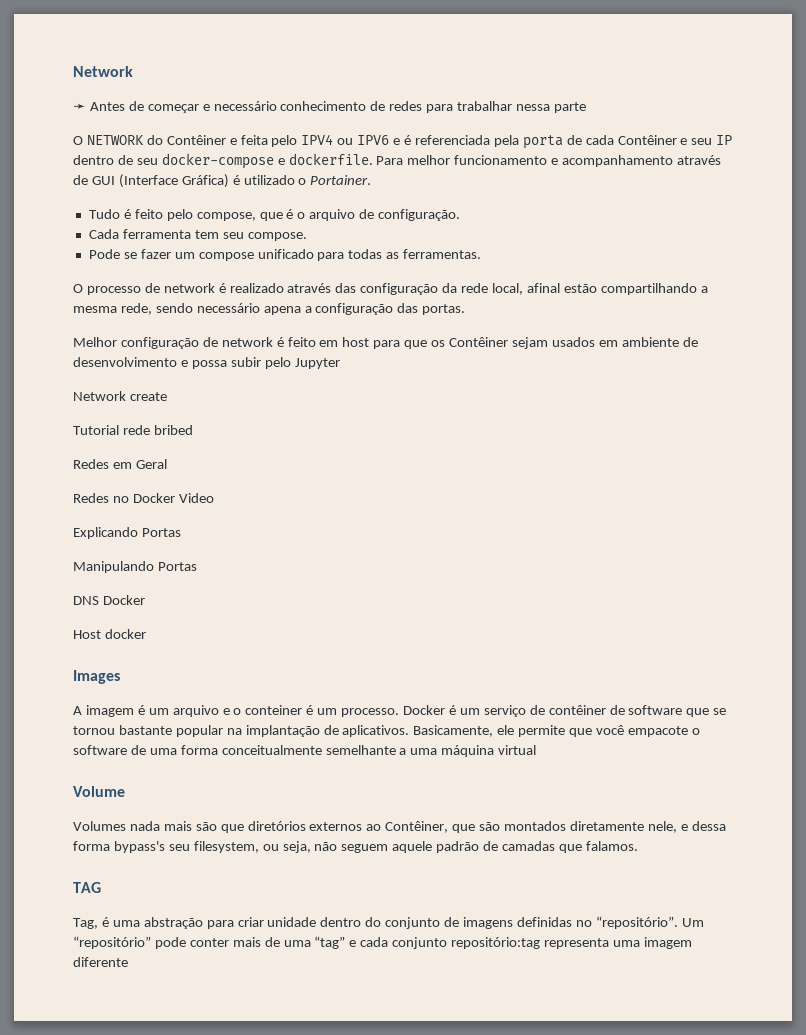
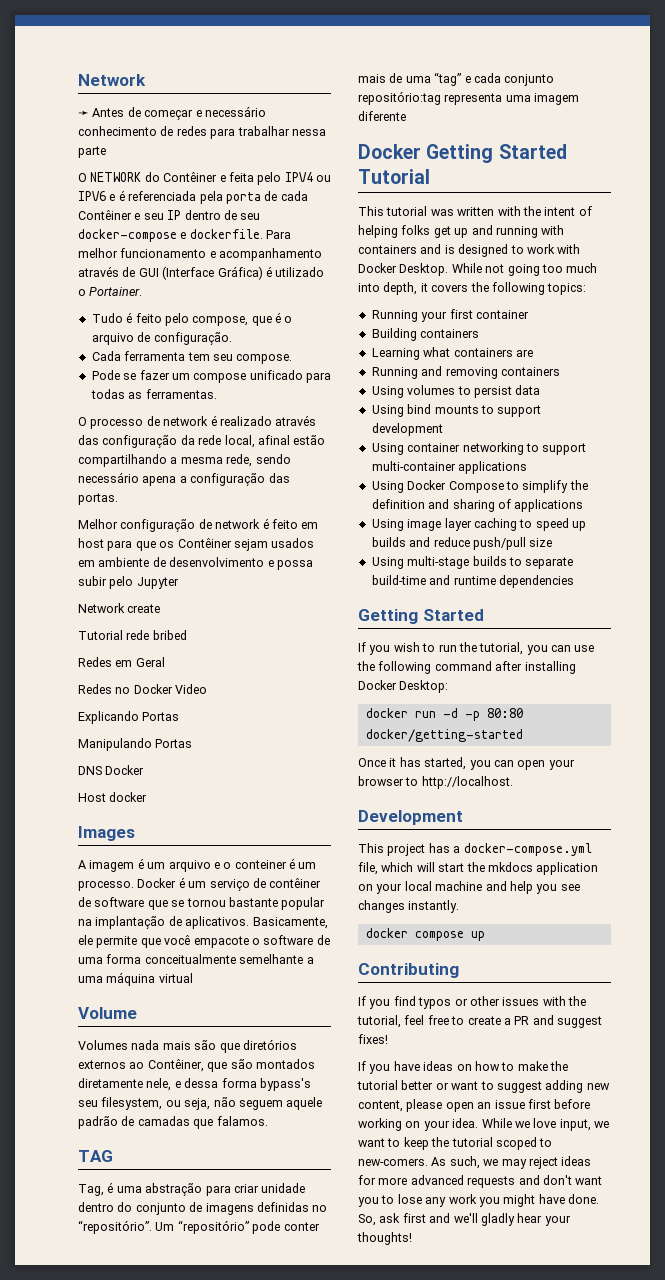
(128, 962) none -> [358,144,567,163] [358,169,430,184] [358,206,592,216] [358,225,565,238] [358,244,581,257] [358,263,598,276] [358,282,587,295] [371,309,529,322] [371,328,480,341] [371,347,533,360] [371,366,560,379] [371,385,541,398] [371,404,542,417] [371,423,443,436] [371,442,587,455] [371,461,528,474] [371,480,588,493] [371,499,584,512] [371,518,586,531] [371,537,553,550] [371,556,574,569] [371,575,574,588] [358,609,484,624] [358,642,595,655] [357,661,576,674] [358,680,449,693] [365,708,523,721] [365,729,523,742] [358,757,575,770] [358,776,513,789] [358,810,463,825] [358,843,592,856] [358,862,599,875] [358,881,580,894] [358,900,460,913] [365,928,485,941] [358,963,459,978] [358,996,586,1009] [357,1015,602,1028] [358,1034,388,1044] [358,1061,568,1074] [357,1080,610,1093] [358,1099,591,1112] [358,1118,609,1131] [358,1137,553,1150] [358,1156,592,1169] [358,1175,603,1188] [358,1194,599,1207] [358,1213,571,1226] [357,1232,412,1245] // Docker Getting Started Tutorial // This tutorial was written with the intent of helping folks get up and running with containers and is designed to work with Docker Desktop. While not going too much into depth, it covers the following topics: // Running your first container // Building containers // Learning what containers are // Running and removing containers // Using volumes to persist data // Using bind mounts to support development // Using container networking to support multi-container applications // Using Docker Compose to simplify the definition and sharing of applications // Using image layer caching to speed up builds and reduce push/pull size // Using multi-stage builds to separate build-time and runtime dependencies // Getting Started // If you wish to run the tutorial, you can use the following command after installing Docker Desktop: // docker run -d -p 80:80 docker/getting-started // Once it has started, you can open your browser to http://localhost. // Development // This project has a docker-compose.yml file, which will start the mkdocs application on your local machine and help you see changes instantly. // docker compose up // Contributing // If you find typos or other issues with the tutorial, feel free to create a PR and suggest fixes! // If you have ideas on how to make the tutorial better or want to suggest adding new content, please open an issue first before working on your idea. While we love input, we want to keep the tutorial scoped to new-comers. As such, we may reject ideas for more advanced requests and don't want you to lose any work you might have done. So, ask first and we'll gladly hear your thoughts!

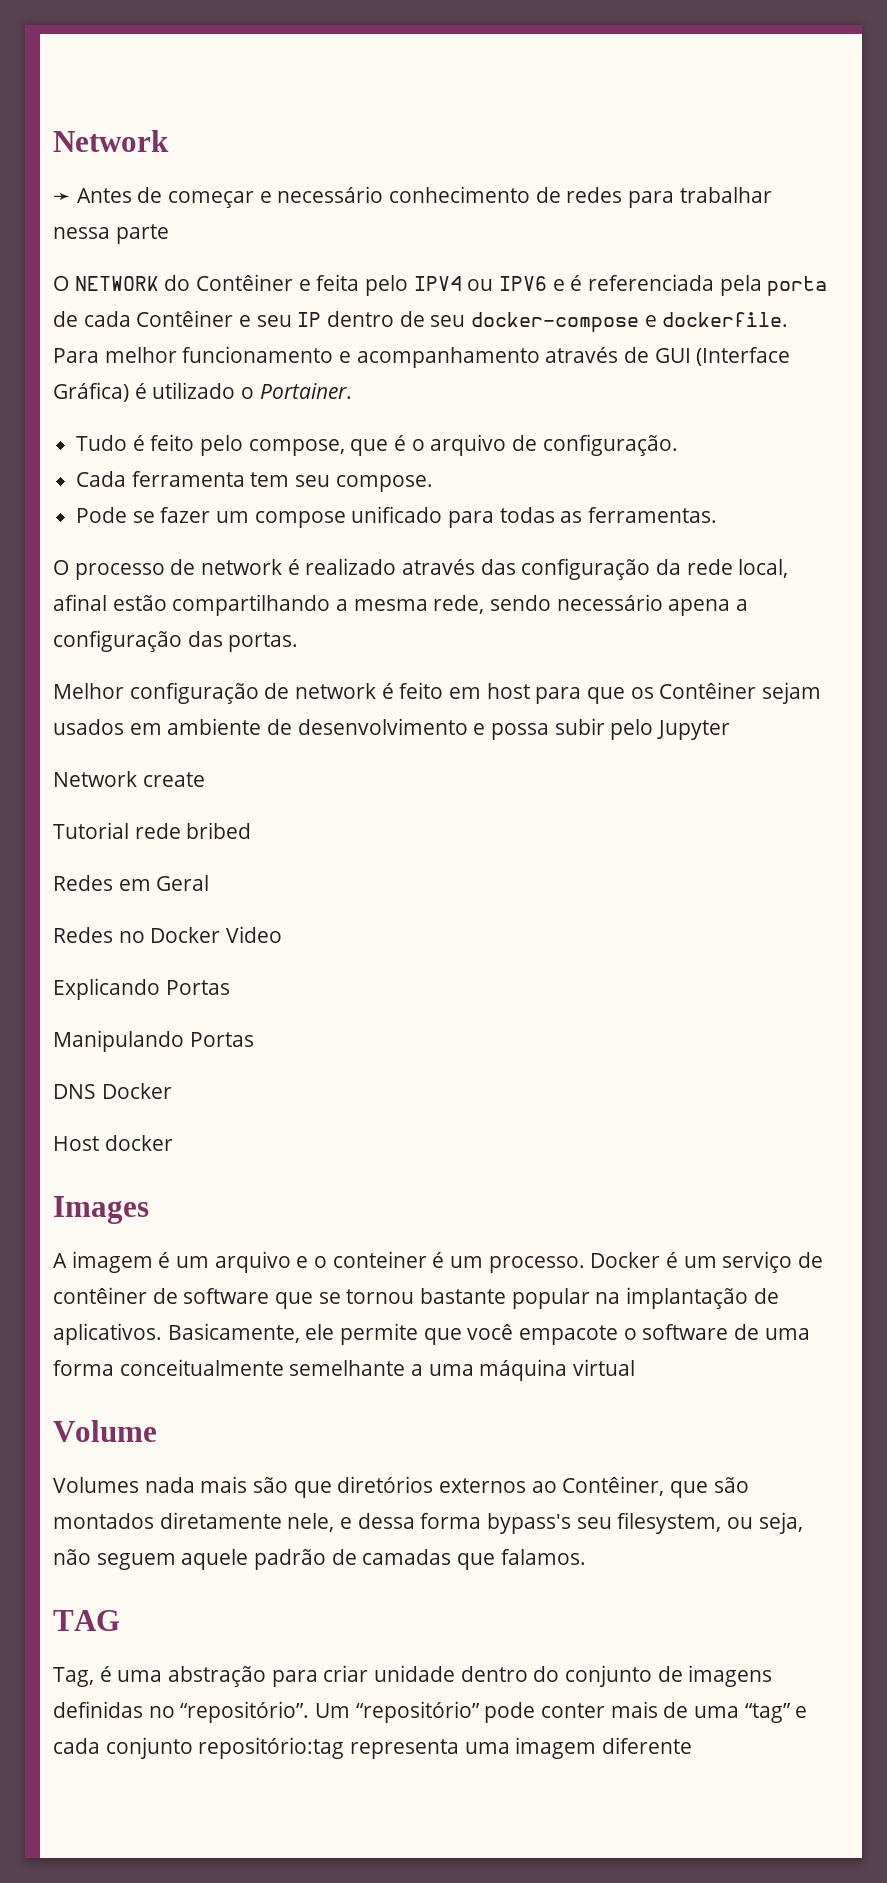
[358,144,567,163] [358,169,430,184] [358,206,592,216] [358,225,565,238] [358,244,581,257] [358,263,598,276] [358,282,587,295] [371,309,529,322] [371,328,480,341] [371,347,533,360] [371,366,560,379] [371,385,541,398] [371,404,542,417] [371,423,443,436] [371,442,587,455] [371,461,528,474] [371,480,588,493] [371,499,584,512] [371,518,586,531] [371,537,553,550] [371,556,574,569] [371,575,574,588] [358,609,484,624] [358,642,595,655] [357,661,576,674] [358,680,449,693] [365,708,523,721] [365,729,523,742] [358,757,575,770] [358,776,513,789] [358,810,463,825] [358,843,592,856] [358,862,599,875] [358,881,580,894] [358,900,460,913] [365,928,485,941] [358,963,459,978] [358,996,586,1009] [357,1015,602,1028] [358,1034,388,1044] [358,1061,568,1074] [357,1080,610,1093] [358,1099,591,1112] [358,1118,609,1131] [358,1137,553,1150] [358,1156,592,1169] [358,1175,603,1188] [358,1194,599,1207] [358,1213,571,1226] [357,1232,412,1245] // Docker Getting Started Tutorial // This tutorial was written with the intent of helping folks get up and running with containers and is designed to work with Docker Desktop. While not going too much into depth, it covers the following topics: // Running your first container // Building containers // Learning what containers are // Running and removing containers // Using volumes to persist data // Using bind mounts to support development // Using container networking to support multi-container applications // Using Docker Compose to simplify the definition and sharing of applications // Using image layer caching to speed up builds and reduce push/pull size // Using multi-stage builds to separate build-time and runtime dependencies // Getting Started // If you wish to run the tutorial, you can use the following command after installing Docker Desktop: // docker run -d -p 80:80 docker/getting-started // Once it has started, you can open your browser to http://localhost. // Development // This project has a docker-compose.yml file, which will start the mkdocs application on your local machine and help you see changes instantly. // docker compose up // Contributing // If you find typos or other issues with the tutorial, feel free to create a PR and suggest fixes! // If you have ideas on how to make the tutorial better or want to suggest adding new content, please open an issue first before working on your idea. While we love input, we want to keep the tutorial scoped to new-comers. As such, we may reject ideas for more advanced requests and don't want you to lose any work you might have done. So, ask first and we'll gladly hear your thoughts! -> (693, 1745) none

